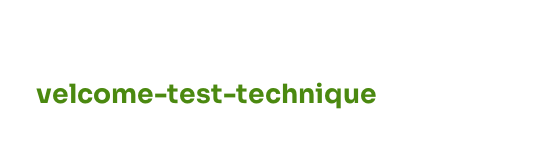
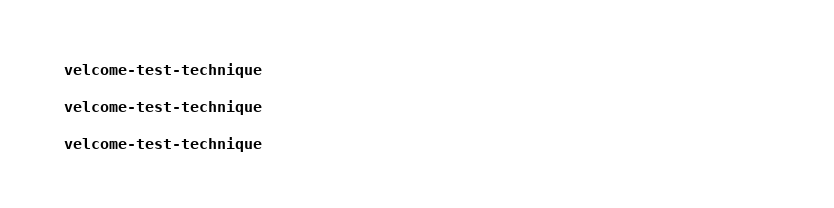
[36,82,377,109] velcome-test-technique -> [64,63,262,78] [64,100,262,115] [64,137,262,152] velcome-test-technique // velcome-test-technique // velcome-test-technique

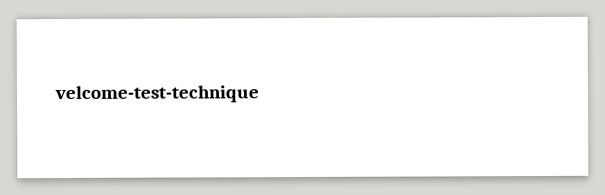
[64,63,262,78] [64,100,262,115] [64,137,262,152] velcome-test-technique // velcome-test-technique // velcome-test-technique -> [54,85,260,104] velcome-test-technique

